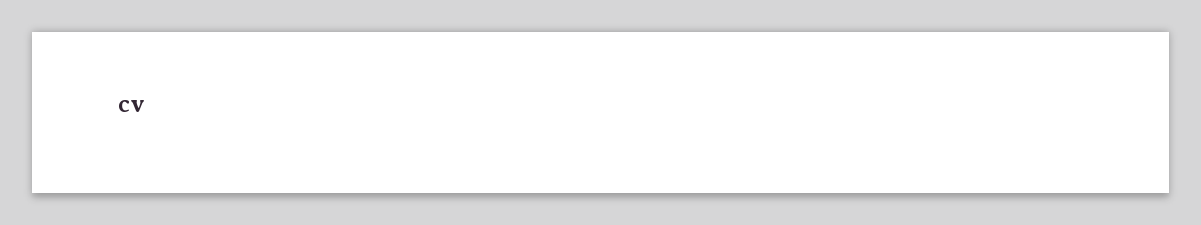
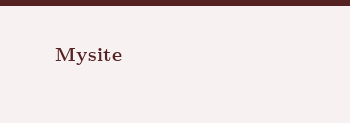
[118,100,145,112] cv -> [55,47,122,65] Mysite

